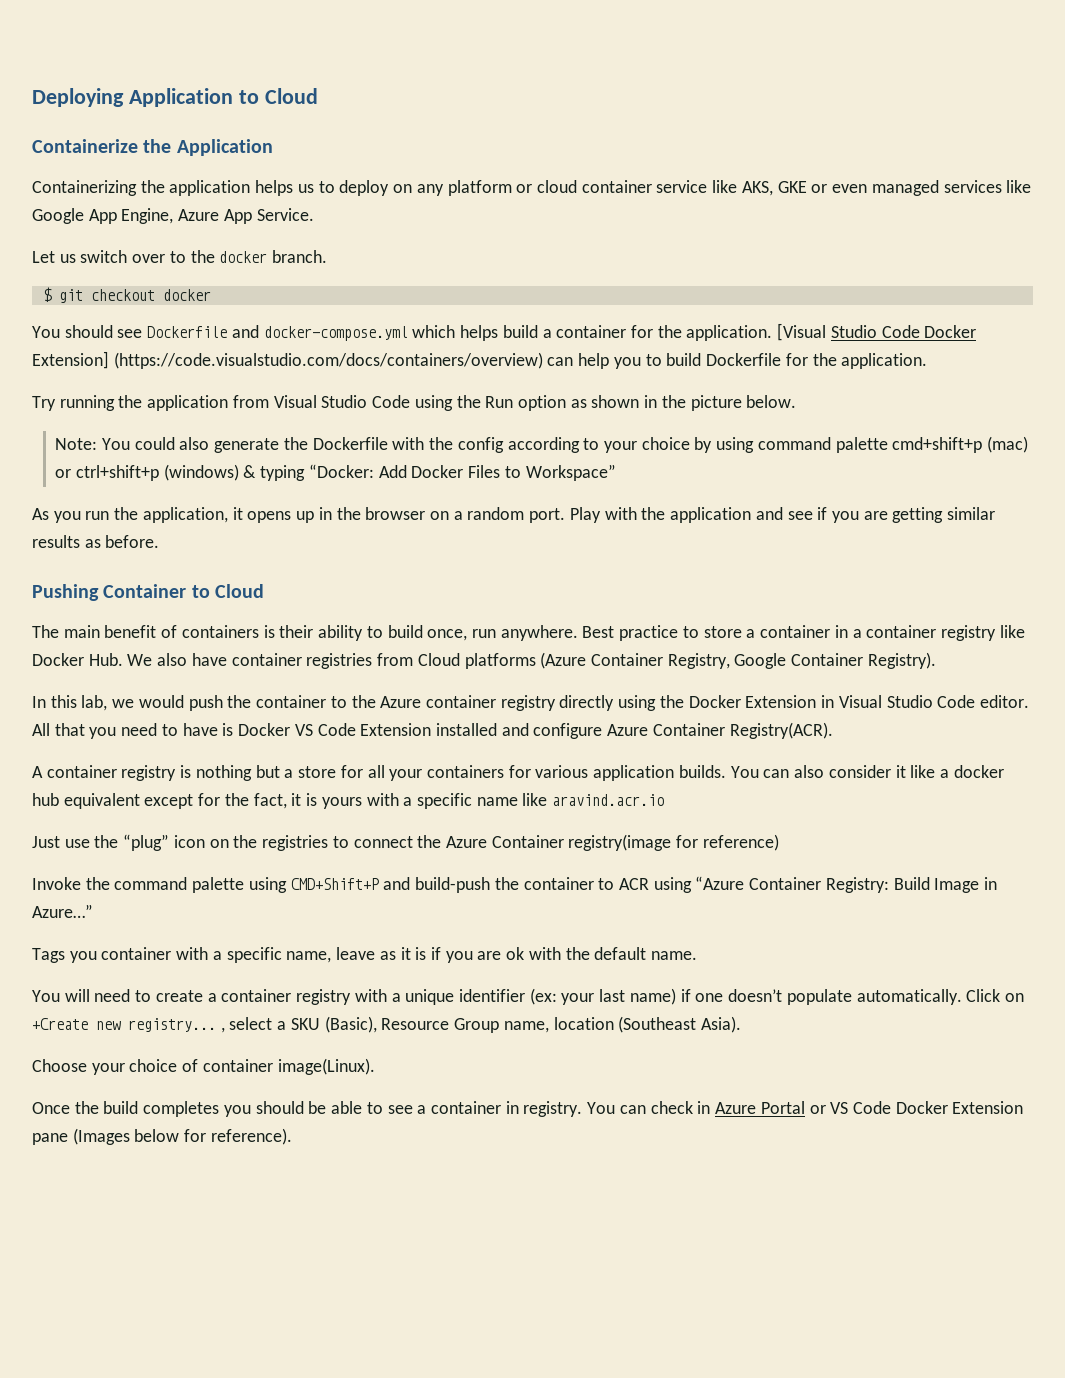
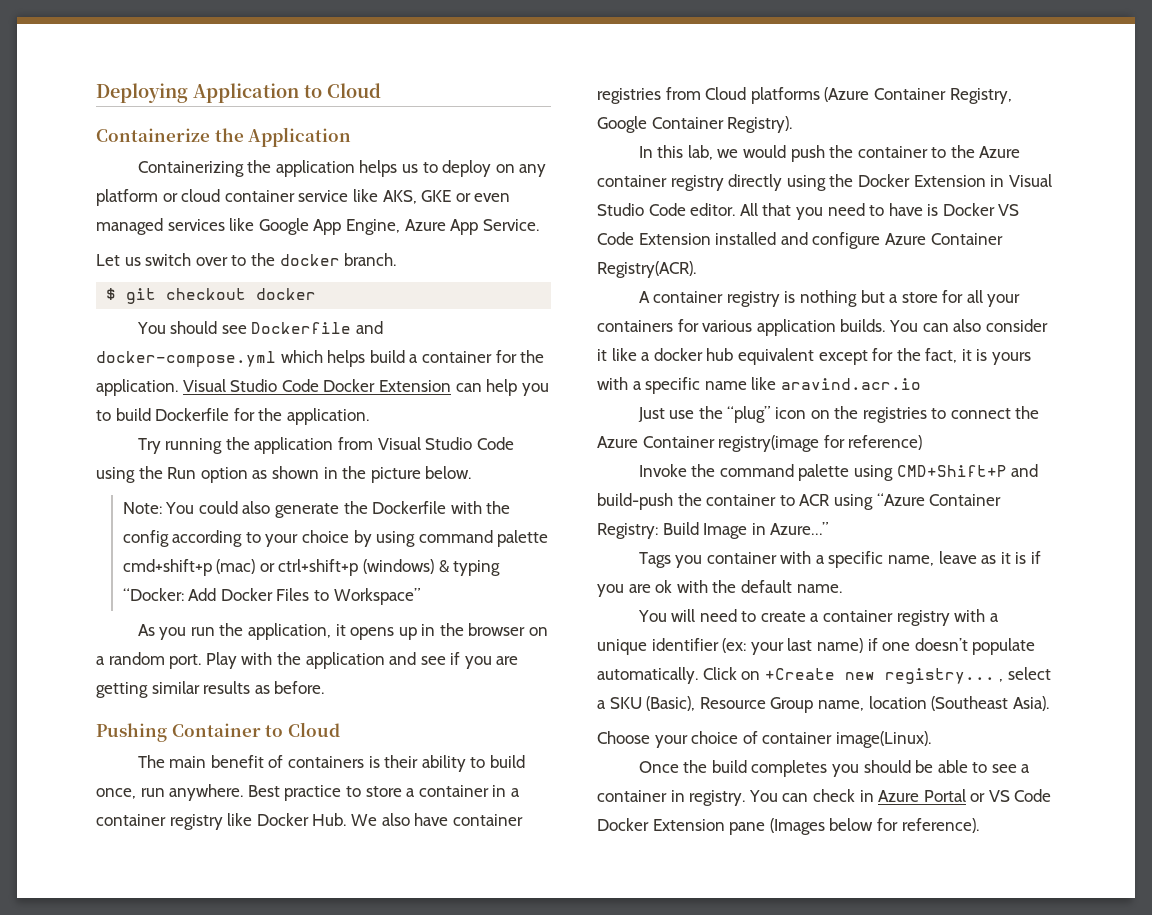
[777,323,827,341] [Visual -> [182,379,226,392] Visual
[32,351,543,369] Extension] (https://code.visualstudio.com/docs/containers/overview) -> [378,380,451,392] Extension

